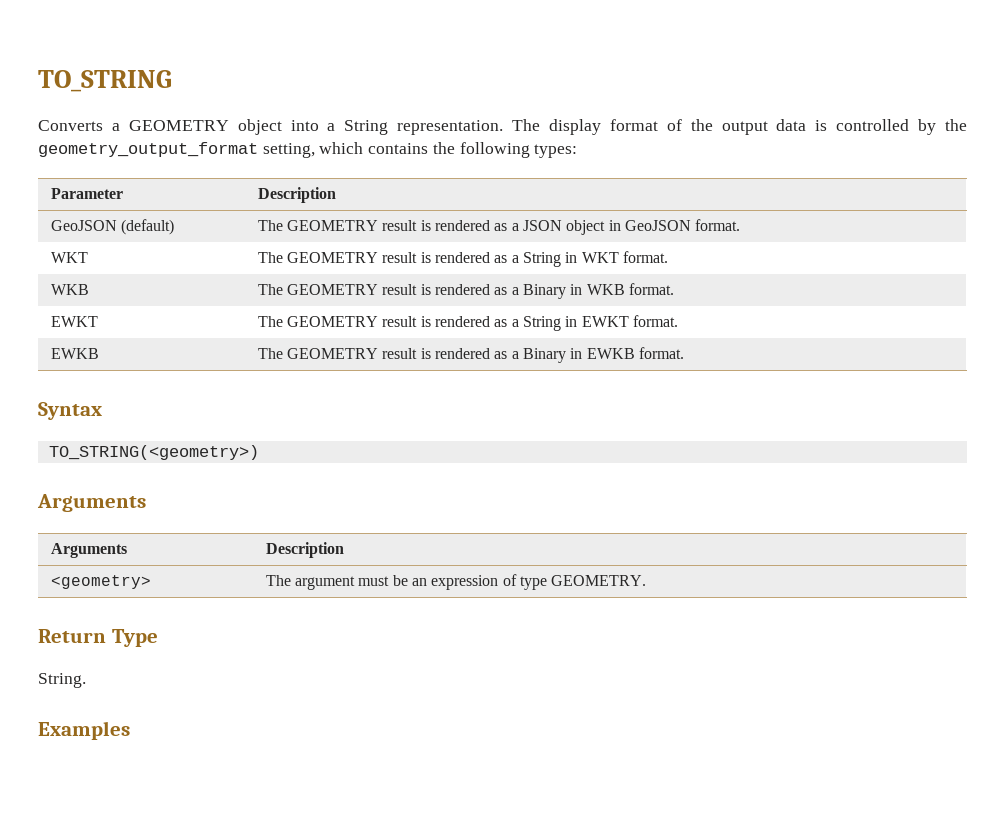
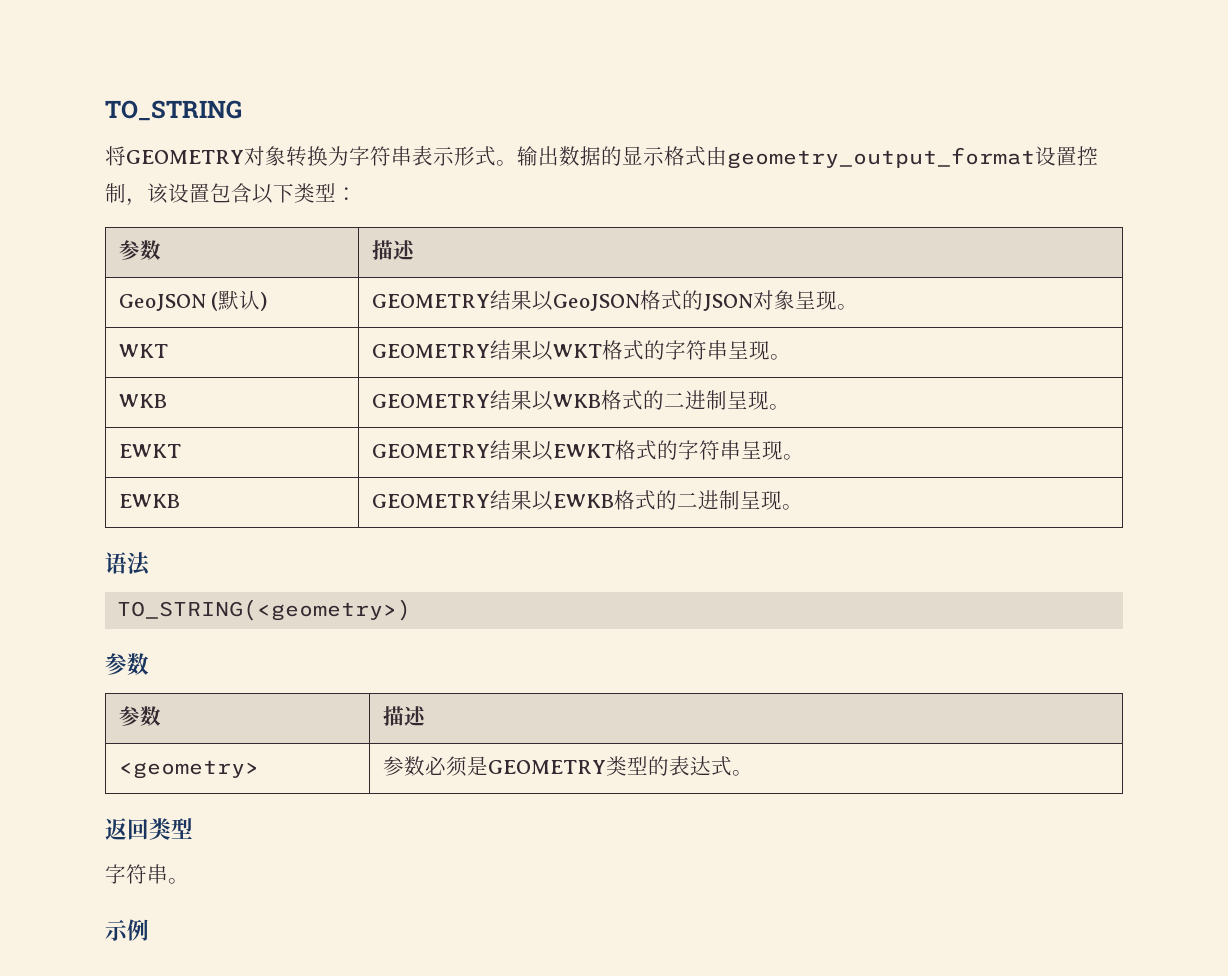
[38,119,968,135] [38,142,578,158] [50,188,123,199] [257,187,336,203] [50,219,174,235] [257,219,741,235] [50,252,88,263] [257,251,668,267] [50,284,89,295] [257,283,674,299] [50,316,98,327] [257,315,678,331] [50,348,99,359] [257,347,684,363] [38,402,102,420] [48,445,259,460] [37,494,146,512] [50,543,127,558] [265,542,344,558] [50,575,151,589] [265,574,647,590] [38,629,158,647] [38,673,86,688] [38,721,130,740] Converts a GEOMETRY object into a String representation. The display format of the output data is controlled by the geometry_output_format setting, which contains the following types: // Parameter | Description // GeoJSON (default) | The GEOMETRY result is rendered as a JSON object in GeoJSON format. // WKT | The GEOMETRY result is rendered as a String in WKT format. // WKB | The GEOMETRY result is rendered as a Binary in WKB format. // EWKT | The GEOMETRY result is rendered as a String in EWKT format. // EWKB | The GEOMETRY result is rendered as a Binary in EWKB format. // Syntax // TO_STRING(<geometry>) // Arguments // Arguments | Description // <geometry> | The argument must be an expression of type GEOMETRY. // Return Type // String. // Examples -> [105,146,1098,169] [105,183,357,206] [118,240,161,260] [371,240,415,260] [118,290,268,311] [371,290,858,311] [118,344,168,358] [371,340,791,361] [118,394,167,408] [371,390,790,411] [118,444,181,458] [371,440,804,461] [118,494,180,508] [371,490,803,511] [105,552,151,576] [117,599,412,621] [105,653,149,675] [118,706,161,726] [382,706,426,726] [118,760,259,779] [382,756,753,777] [105,818,193,840] [105,864,189,884] [105,919,149,941] 将GEOMETRY对象转换为字符串表示形式。输出数据的显示格式由geometry_output_format设置控制，该设置包含以下类型： // 参数 | 描述 // GeoJSON (默认) | GEOMETRY结果以GeoJSON格式的JSON对象呈现。 // WKT | GEOMETRY结果以WKT格式的字符串呈现。 // WKB | GEOMETRY结果以WKB格式的二进制呈现。 // EWKT | GEOMETRY结果以EWKT格式的字符串呈现。 // EWKB | GEOMETRY结果以EWKB格式的二进制呈现。 // 语法 // TO_STRING(<geometry>) // 参数 // 参数 | 描述 // <geometry> | 参数必须是GEOMETRY类型的表达式。 // 返回类型 // 字符串。 // 示例

